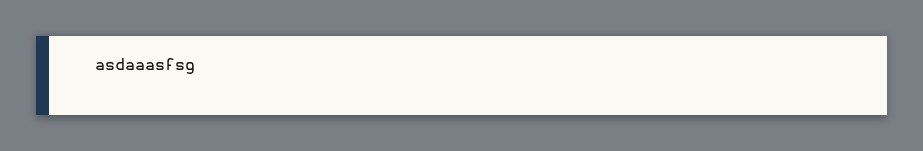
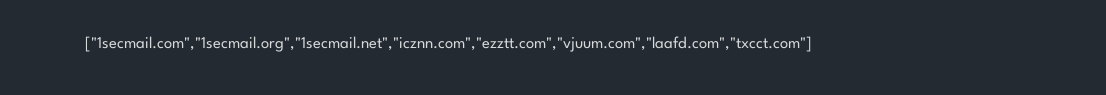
[95,58,195,74] asdaaasfsg -> [85,36,812,52] ["1secmail.com","1secmail.org","1secmail.net","icznn.com","ezztt.com","vjuum.com","laafd.com","txcct.com"]

